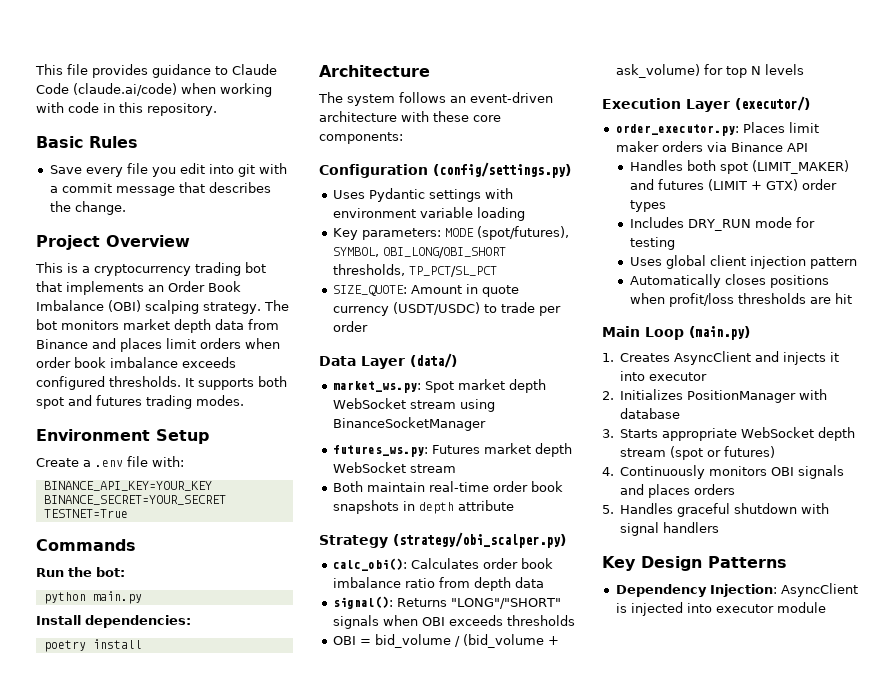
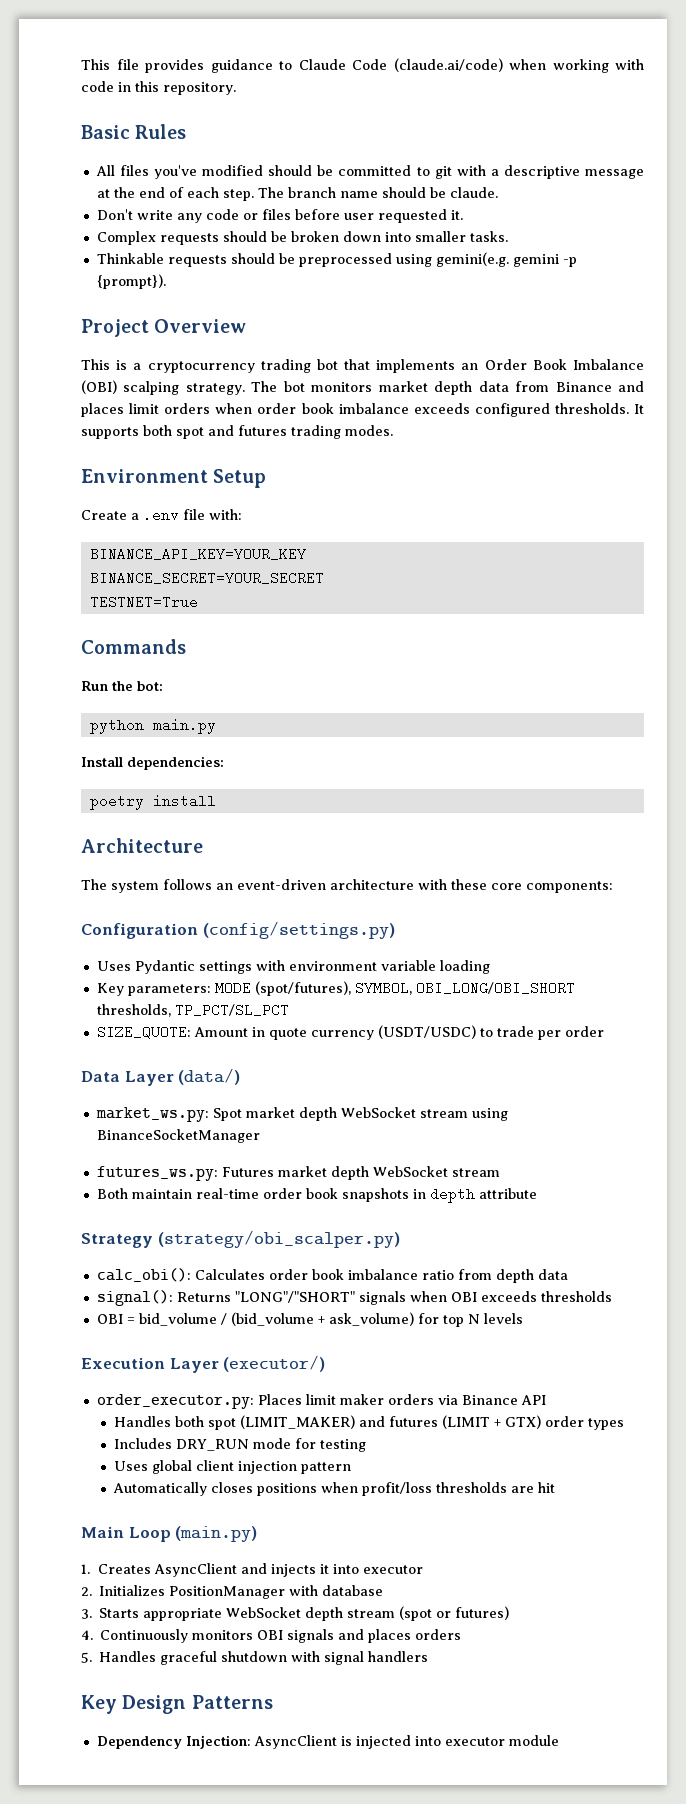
[49,163,287,177] [49,182,271,196] [49,201,126,215] Save every file you edit into git with a commit message that describes the change. -> [95,165,644,179] [96,187,498,201] [96,209,463,223] [96,231,508,245] [96,252,577,267] [96,274,166,289] All files you've modified should be committed to git with a descriptive message at the end of each step. The branch name should be claude. // Don't write any code or files before user requested it. // Complex requests should be broken down into smaller tasks. // Thinkable requests should be preprocessed using gemini(e.g. gemini -p {prompt}).

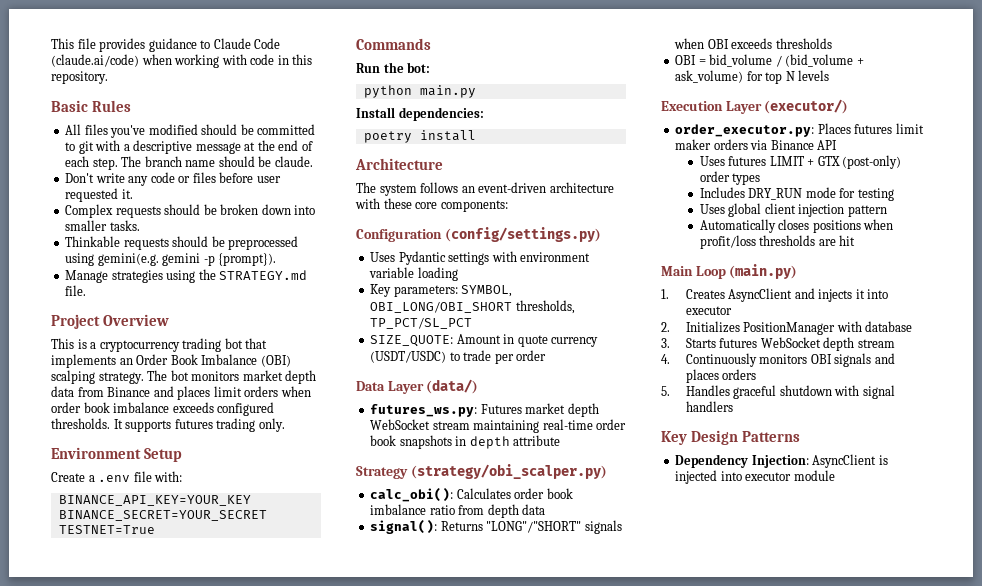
(166, 281) none -> [65,269,308,283] [65,285,87,296] // Manage strategies using the STRATEGY.md file.
[143,425,234,439] both spot and -> (172, 426) none
[345,425,393,436] modes. -> [258,418,285,432] only.
[214,981,351,996] MODE (spot/futures), -> (458, 291) none
[95,1107,508,1122] [96,1129,260,1143] // market_ws.py: Spot market depth WebSocket stream using BinanceSocketManager -> (479, 386) none
[96,1188,192,1199] // Both maintain -> [473,420,540,433] maintaining
(302, 1399) none -> [854,124,893,134] futures
[113,1415,541,1430] Handles both spot (LIMIT_MAKER) and futures (LIMIT + GTX) -> [699,155,902,169] Uses futures LIMIT + GTX (post-only)
[143,1608,223,1621] appropriate -> [719,338,758,348] futures
[399,1606,510,1621] (spot or futures) -> (895, 343) none

